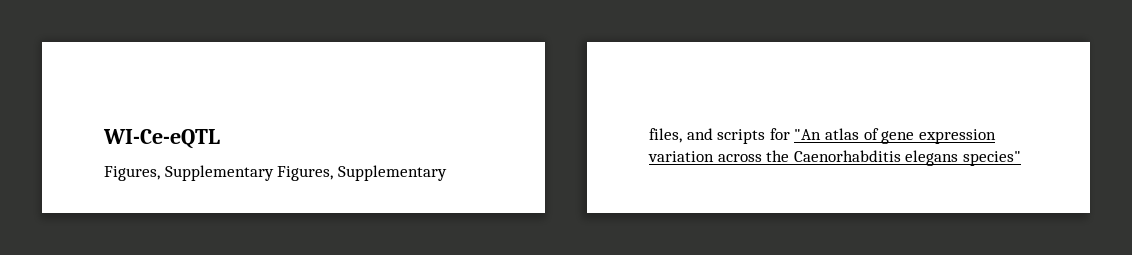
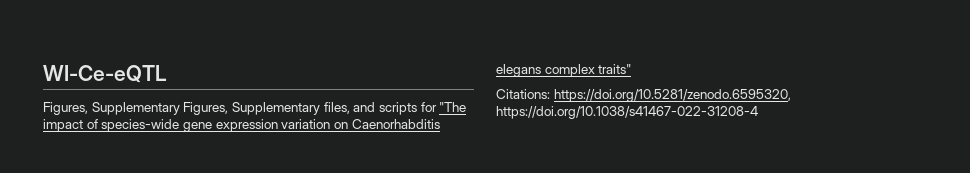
[794,128,996,144] [648,150,1021,166] "An atlas of gene expression variation across the Caenorhabditis elegans species" -> [439,102,467,112] [43,119,440,132] [496,64,632,77] [496,89,791,102] [496,106,758,119] "The impact of species-wide gene expression variation on Caenorhabditis elegans complex traits" // Citations: https://doi.org/10.5281/zenodo.6595320, https://doi.org/10.1038/s41467-022-31208-4

